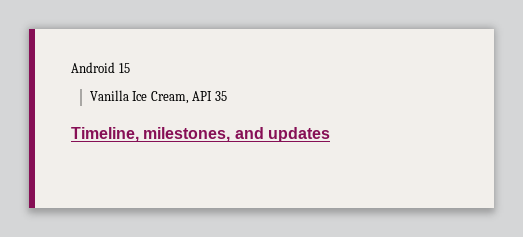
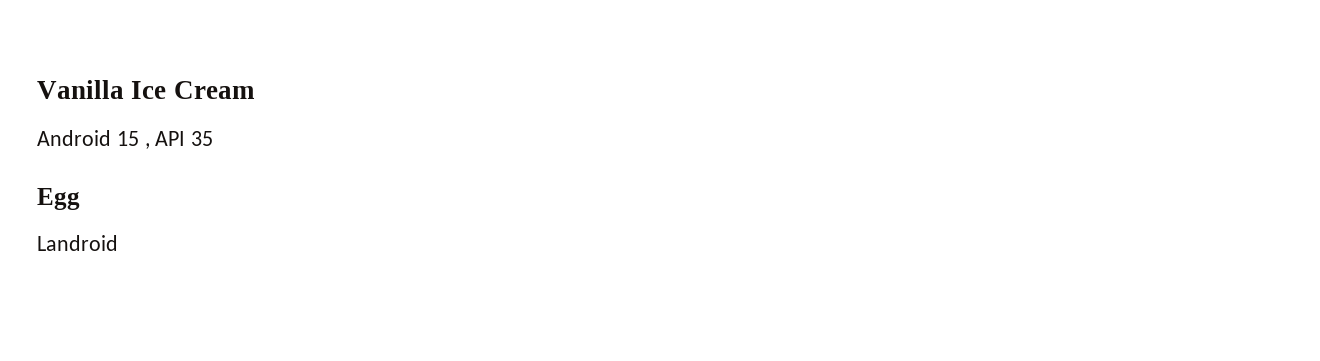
(71, 67) none -> [37,80,255,99] Vanilla Ice Cream //
[89,90,189,104] // Vanilla Ice Cream, -> [144,143,150,149] ,
[71,127,330,142] Timeline, milestones, and updates -> [37,188,80,210] [37,235,118,251] Egg // Landroid

